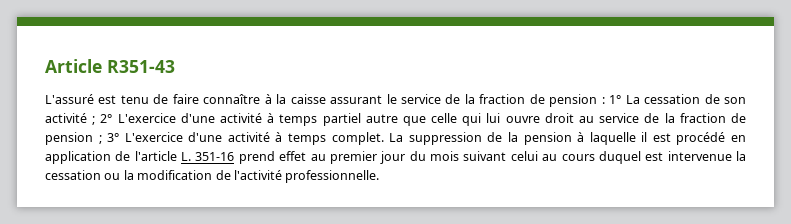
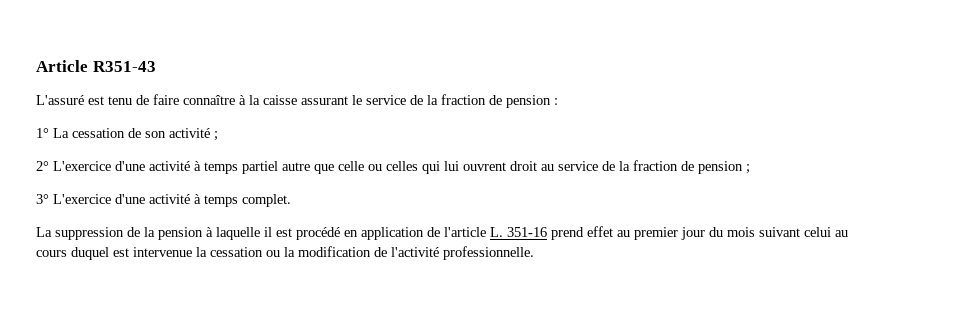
(605, 100) none -> (558, 101) //
(96, 120) none -> (218, 136) //
(458, 118) none -> [368,161,418,171] ou celles
[505,116,540,123] ouvre -> [463,162,506,171] ouvrent
(102, 139) none -> (750, 169) //
(384, 138) none -> (291, 200) //

